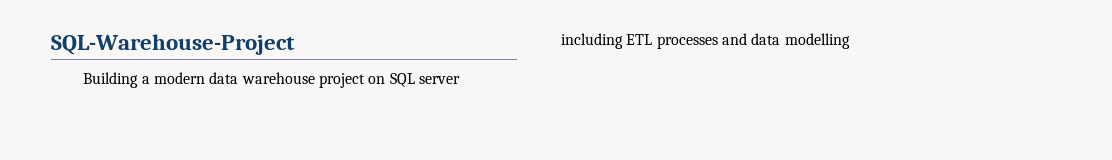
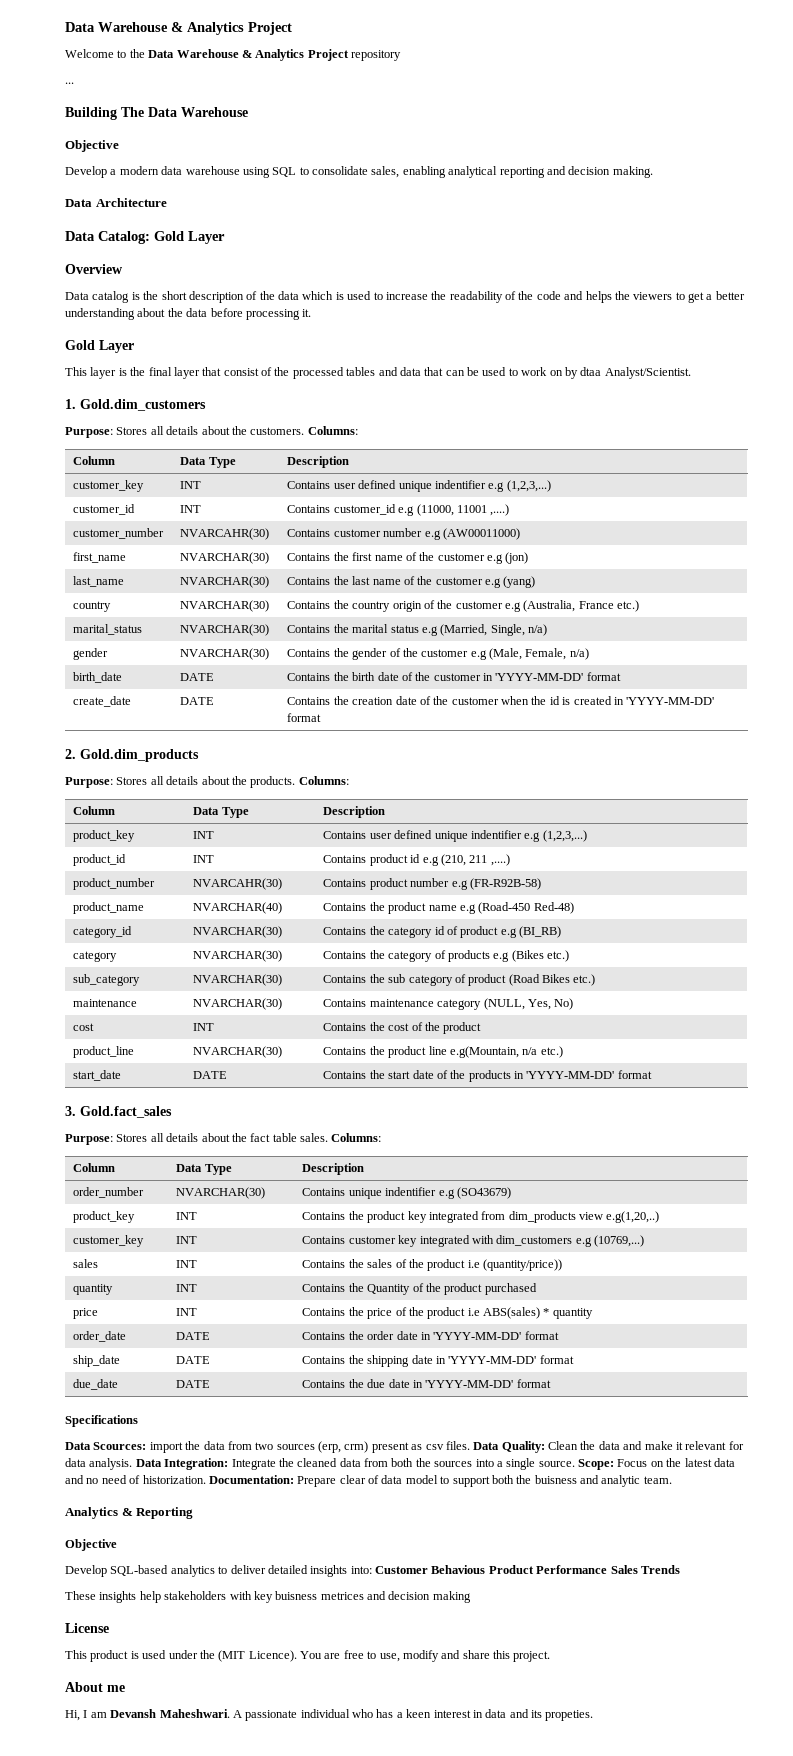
[51,34,295,55] [83,72,460,88] [561,33,850,49] SQL-Warehouse-Project // Building a modern data warehouse project on SQL server including ETL processes and data modelling -> [65,22,292,35] [65,49,401,61] [65,82,74,84] [65,107,248,120] [65,140,119,152] [65,166,653,178] [65,198,167,207] [65,231,225,244] [65,264,123,274] [65,291,745,303] [65,308,312,320] [65,340,134,353] [65,367,691,379] [65,399,206,411] [65,426,358,438] [73,456,116,465] [180,457,236,468] [287,456,350,468] [73,480,145,492] [180,481,202,489] [287,480,551,492] [73,504,136,515] [180,505,202,513] [287,504,510,516] [73,528,165,539] [180,528,270,540] [287,528,520,540] [73,552,127,563] [180,552,270,564] [287,552,529,564] [73,576,125,587] [180,576,270,588] [287,576,536,588] [73,601,112,612] [180,600,270,612] [287,600,640,612] [73,624,143,635] [180,624,270,636] [287,624,548,636] [73,648,109,660] [180,648,270,660] [287,648,589,660] [73,672,123,683] [180,673,215,681] [287,672,621,681] [73,696,132,707] [180,697,215,705] [287,696,715,705] [287,713,322,722] [65,749,199,762] [65,776,349,788] [73,806,116,815] [193,807,249,818] [323,806,386,818] [73,830,136,842] [193,831,215,839] [323,830,587,842] [73,854,127,866] [193,855,215,863] [323,854,510,866] [73,878,156,890] [193,878,283,890] [323,878,541,890] [73,902,145,914] [193,902,283,914] [323,902,574,914] [73,926,133,938] [193,926,283,938] [323,926,562,938] [73,951,118,962] [193,950,283,962] [323,950,570,962] [73,974,141,986] [193,974,283,986] [323,974,596,986] [73,999,138,1007] [193,998,283,1010] [323,998,574,1010] [73,1023,95,1031] [193,1023,215,1031] [323,1022,482,1034] [73,1046,135,1058] [193,1046,283,1058] [323,1046,563,1058] [73,1070,122,1081] [193,1071,228,1079] [323,1070,652,1082] [65,1106,172,1118] [65,1133,382,1145] [73,1163,116,1172] [176,1164,232,1175] [302,1163,365,1175] [73,1187,145,1198] [176,1187,266,1199] [302,1187,511,1199] [73,1211,136,1223] [176,1212,198,1220] [302,1211,660,1223] [73,1235,145,1247] [176,1236,198,1244] [302,1235,645,1247] [73,1259,99,1268] [176,1260,198,1268] [302,1259,563,1271] [73,1284,114,1295] [176,1284,198,1292] [302,1283,537,1295] [73,1308,99,1319] [176,1308,198,1316] [302,1307,593,1319] [73,1331,127,1342] [176,1332,211,1340] [302,1331,559,1340] [73,1355,121,1367] [176,1356,211,1364] [302,1355,574,1367] [73,1379,119,1390] [176,1380,211,1388] [302,1379,551,1388] [65,1415,138,1427] [65,1441,744,1453] [65,1458,735,1470] [65,1475,672,1487] [65,1507,194,1519] [65,1539,117,1551] [65,1565,680,1577] [65,1591,471,1603] [65,1623,109,1633] [65,1650,551,1662] [65,1682,125,1692] [65,1709,594,1721] Data Warehouse & Analytics Project // Welcome to the Data Warehouse & Analytics Project repository // ... // Building The Data Warehouse // Objective // Develop a modern data warehouse using SQL to consolidate sales, enabling analytical reporting and decision making. // Data Architecture // Data Catalog: Gold Layer // Overview // Data catalog is the short description of the data which is used to increase the readability of the code and helps the viewers to get a better understanding about the data before processing it. // Gold Layer // This layer is the final layer that consist of the processed tables and data that can be used to work on by dtaa Analyst/Scientist. // 1. Gold.dim_customers // Purpose: Stores all details about the customers. Columns: // Column | Data Type | Description // customer_key | INT | Contains user defined unique indentifier e.g (1,2,3,...) // customer_id | INT | Contains customer_id e.g (11000, 11001 ,....) // customer_number | NVARCAHR(30) | Contains customer number e.g (AW00011000) // first_name | NVARCHAR(30) | Contains the first name of the customer e.g (jon) // last_name | NVARCHAR(30) | Contains the last name of the customer e.g (yang) // country | NVARCHAR(30) | Contains the country origin of the customer e.g (Australia, France etc.) // marital_status | NVARCHAR(30) | Contains the marital status e.g (Married, Single, n/a) // gender | NVARCHAR(30) | Contains the gender of the customer e.g (Male, Female, n/a) // birth_date | DATE | Contains the birth date of the customer in 'YYYY-MM-DD' format // create_date | DATE | Contains the creation date of the customer when the id is created in 'YYYY-MM-DD' format // 2. Gold.dim_products // Purpose: Stores all details about the products. Columns: // Column | Data Type | Description // product_key | INT | Contains user defined unique indentifier e.g (1,2,3,...) // product_id | INT | Contains product id e.g (210, 211 ,....) // product_number | NVARCAHR(30) | Contains product number e.g (FR-R92B-58) // product_name | NVARCHAR(40) | Contains the product name e.g (Road-450 Red-48) // category_id | NVARCHAR(30) | Contains the category id of product e.g (BI_RB) // category | NVARCHAR(30) | Contains the category of products e.g (Bikes etc.) // sub_category | NVARCHAR(30) | Contains the sub category of product (Road Bikes etc.) // maintenance | NVARCHAR(30) | Contains maintenance category (NULL, Yes, No) // cost | INT | Contains the cost of the product // product_line | NVARCHAR(30) | Contains the product line e.g(Mountain, n/a etc.) // start_date | DATE | Contains the start date of the products in 'YYYY-MM-DD' format // 3. Gold.fact_sales // Purpose: Stores all details about the fact table sales. Columns: // Column | Data Type | Description // order_number | NVARCHAR(30) | Contains unique indentifier e.g (SO43679) // product_key | INT | Contains the product key integrated from dim_products view e.g(1,20,..) // customer_key | INT | Contains customer key integrated with dim_customers e.g (10769,...) // sales | INT | Contains the sales of the product i.e (quantity/price)) // quantity | INT | Contains the Quantity of the product purchased // price | INT | Contains the price of the product i.e ABS(sales) * quantity // order_date | DATE | Contains the order date in 'YYYY-MM-DD' format // ship_date | DATE | Contains the shipping date in 'YYYY-MM-DD' format // due_date | DATE | Contains the due date in 'YYYY-MM-DD' format // Specifications // Data Scources: import the data from two sources (erp, crm) present as csv files. Data Quality: Clean the data and make it relevant for data analysis. Data Integration: Integrate the cleaned data from both the sources into a single source. Scope: Focus on the latest data and no need of historization. Documentation: Prepare clear of data model to support both the buisness and analytic team. // Analytics & Reporting // Objective // Develop SQL-based analytics to deliver detailed insights into: Customer Behavious Product Performance Sales Trends // These insights help stakeholders with key buisness metrices and decision making // License // This product is used under the (MIT Licence). You are free to use, modify and share this project. // About me // Hi, I am Devansh Maheshwari. A passionate individual who has a keen interest in data and its propeties.

